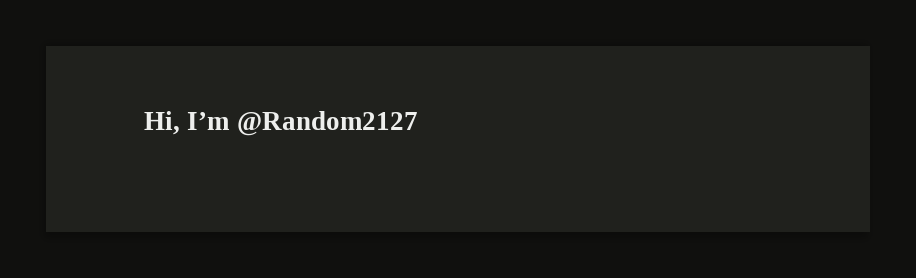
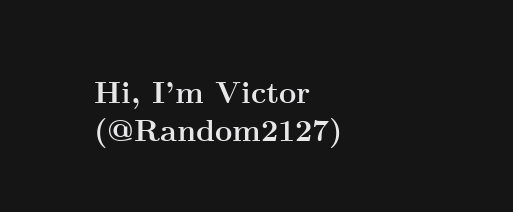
[236,111,418,136] @Random2127 -> [215,82,310,103] [94,118,342,148] Victor (@Random2127)

